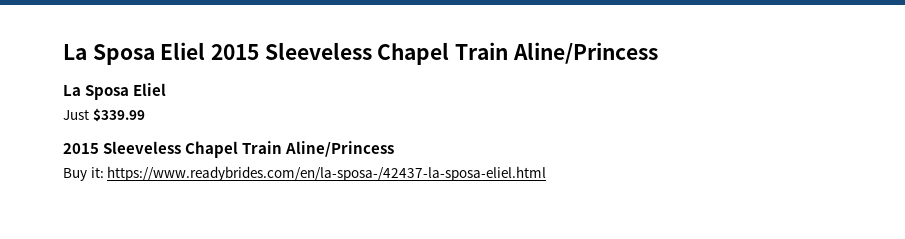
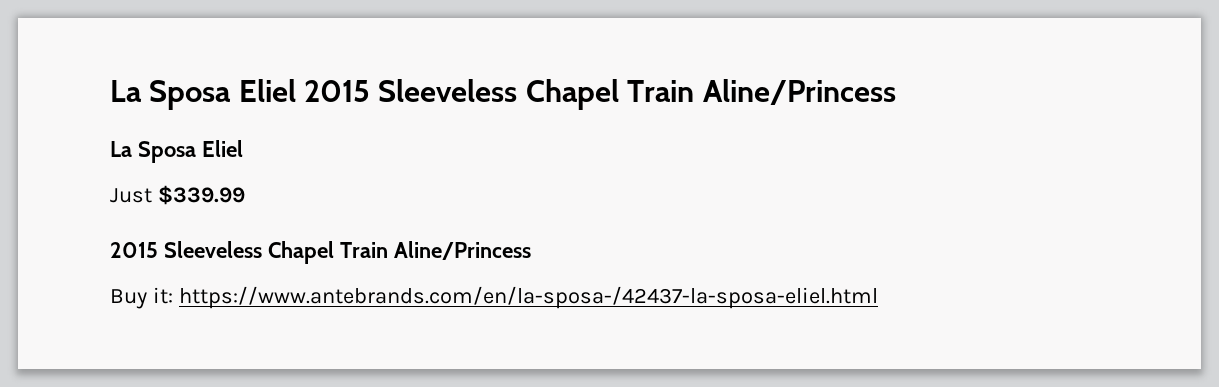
[107,166,547,181] https://www.readybrides.com/en/la-sposa-/42437-la-sposa-eliel.html -> [178,286,878,309] https://www.antebrands.com/en/la-sposa-/42437-la-sposa-eliel.html

